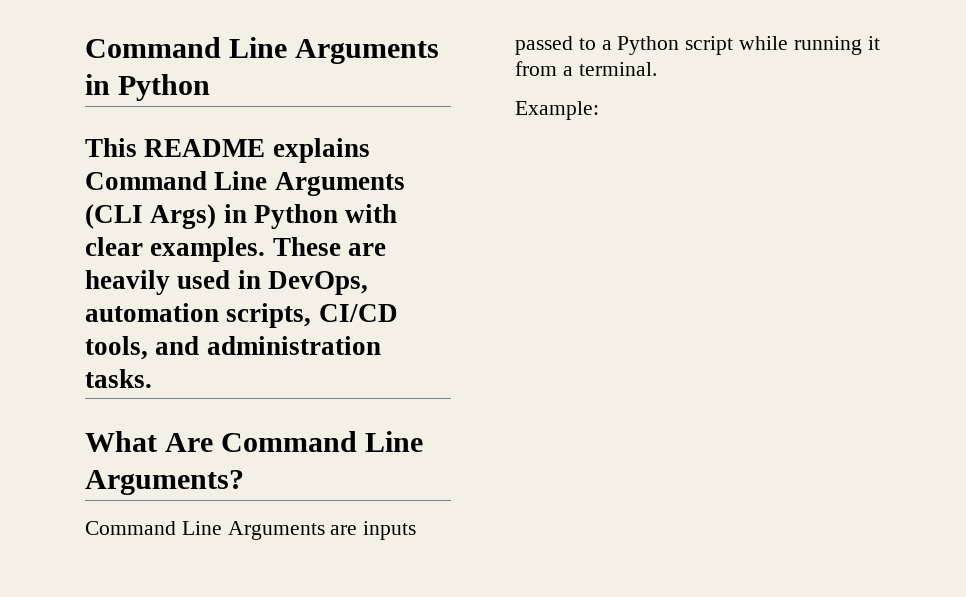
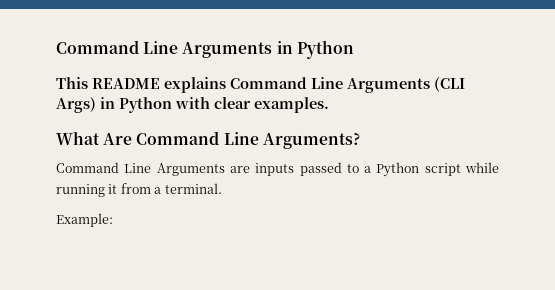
[272,237,386,256] [85,270,368,295] [85,303,398,328] [85,336,381,360] [85,369,152,388] These are heavily used in DevOps, automation scripts, CI/CD tools, and administration tasks. -> (329, 105) none

